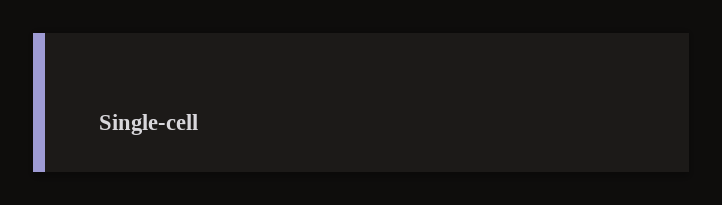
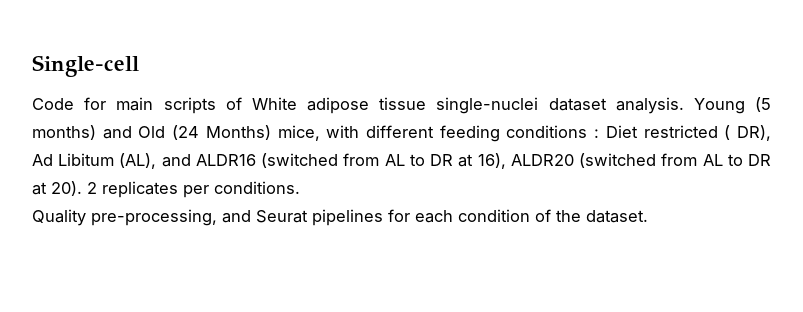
(198, 124) none -> [32,97,771,114] [32,125,771,142] [32,153,772,169] [32,181,300,198] [32,209,648,226] // Code for main scripts of White adipose tissue single-nuclei dataset analysis. Young (5 months) and Old (24 Months) mice, with different feeding conditions : Diet restricted ( DR), Ad Libitum (AL), and ALDR16 (switched from AL to DR at 16), ALDR20 (switched from AL to DR at 20). 2 replicates per conditions. // Quality pre-processing, and Seurat pipelines for each condition of the dataset.

